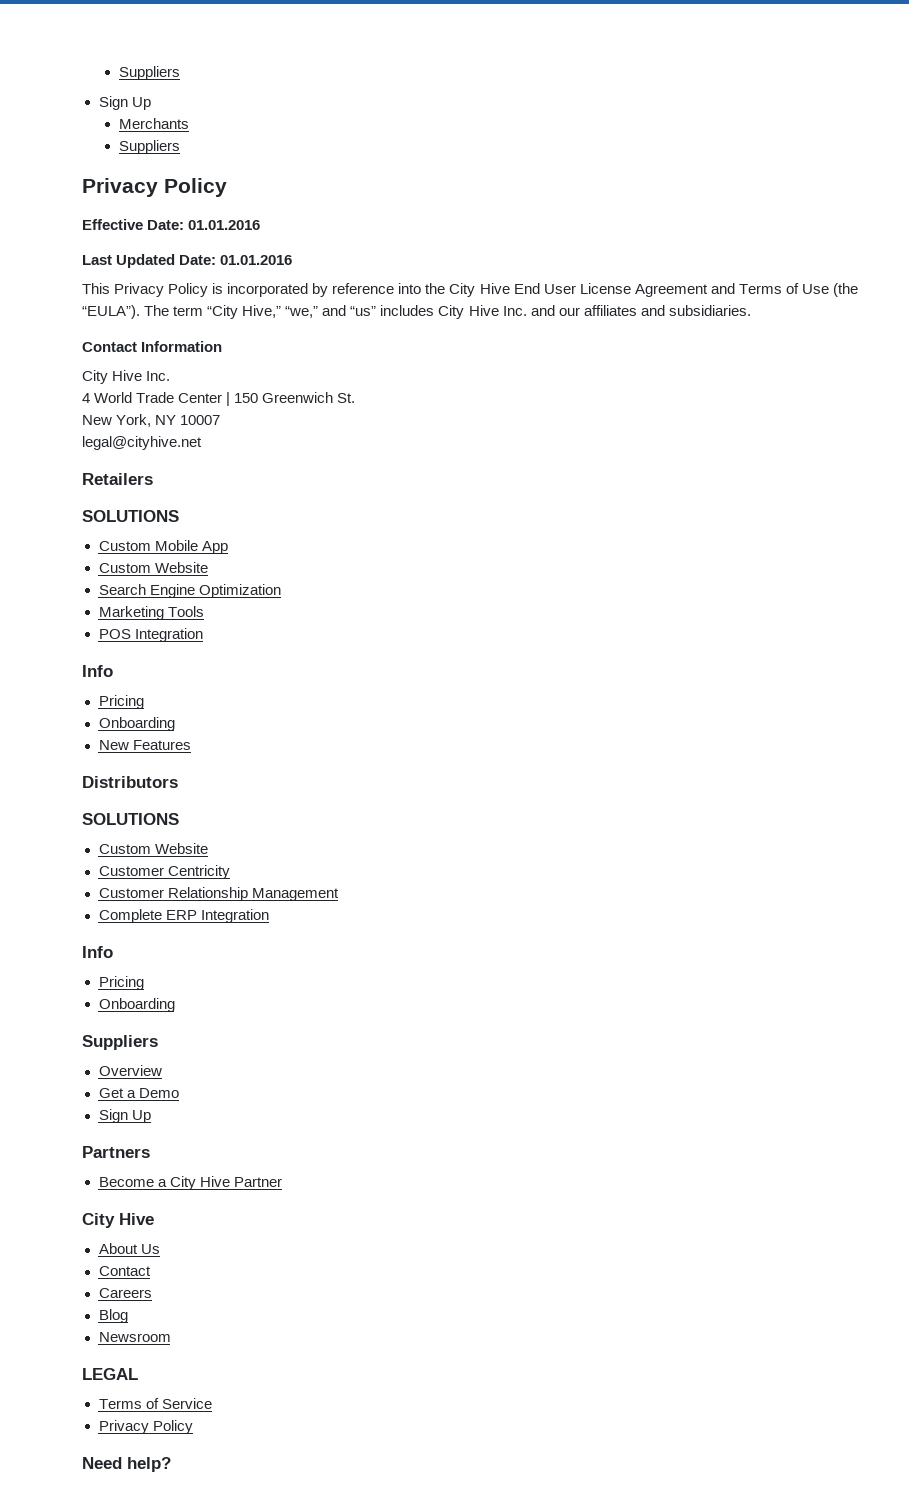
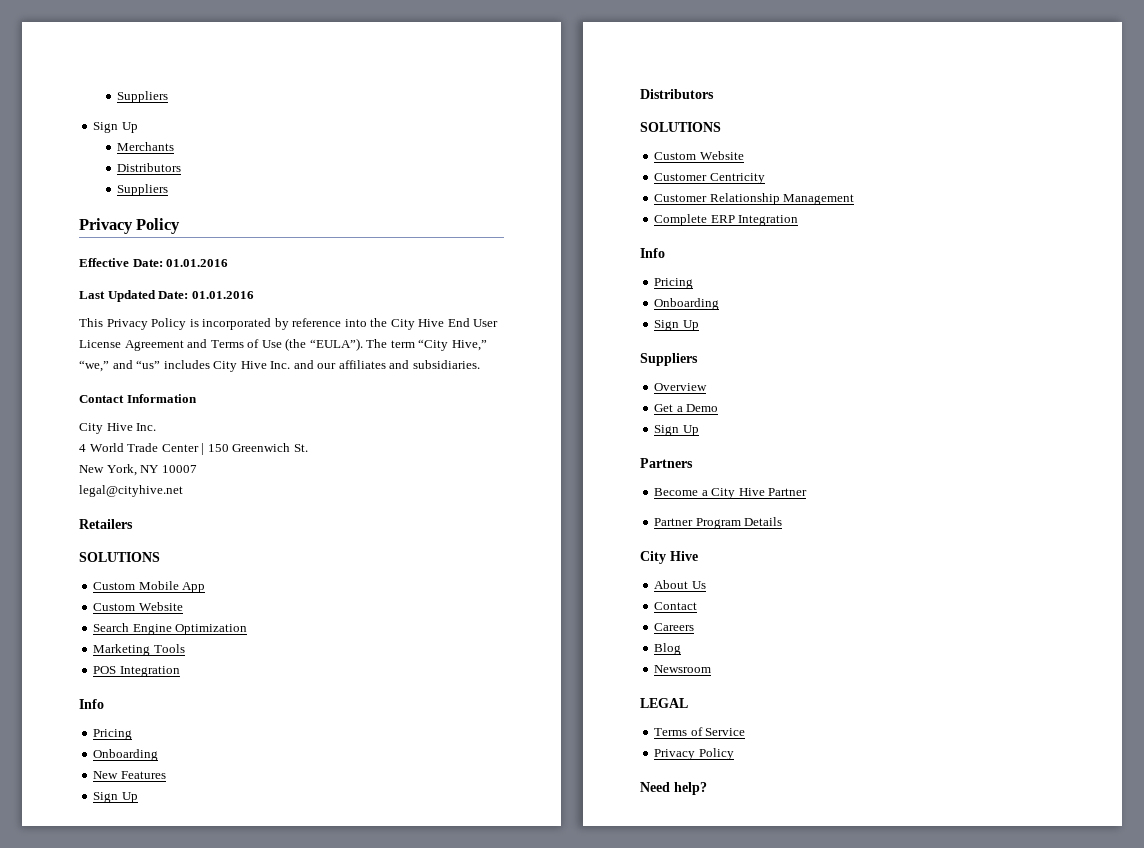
(189, 123) none -> [117,163,182,172] // Distributors
(191, 745) none -> [93,792,138,803] // Sign Up
(175, 1005) none -> [654,320,699,331] // Sign Up
(282, 1182) none -> [654,517,783,529] // Partner Program Details

